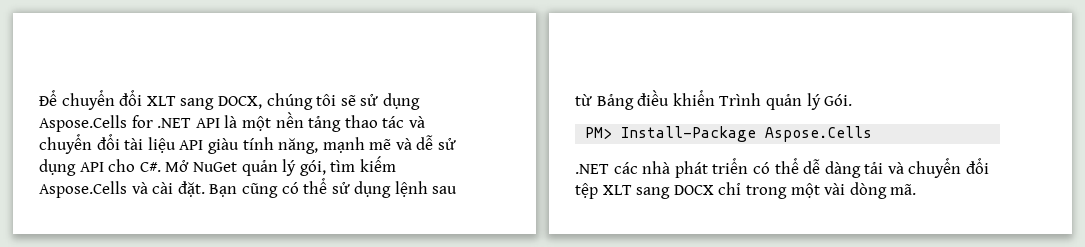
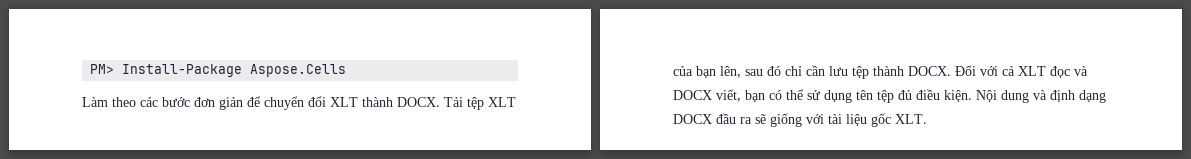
[39,90,420,110] [39,112,425,132] [39,134,457,154] [39,156,396,176] [39,178,458,198] [575,90,853,110] [585,126,873,142] [575,158,990,178] [575,182,917,199] Để chuyển đổi XLT sang DOCX, chúng tôi sẽ sử dụng Aspose.Cells for .NET API là một nền tảng thao tác và chuyển đổi tài liệu API giàu tính năng, mạnh mẽ và dễ sử dụng API cho C#. Mở NuGet quản lý gói, tìm kiếm Aspose.Cells và cài đặt. Bạn cũng có thể sử dụng lệnh sau từ Bảng điều khiển Trình quản lý Gói. // PM> Install-Package Aspose.Cells // .NET các nhà phát triển có thể dễ dàng tải và chuyển đổi tệp XLT sang DOCX chỉ trong một vài dòng mã. -> [90,64,347,77] [82,96,516,110] [673,65,1088,79] [673,89,1106,103] [673,113,927,127] PM> Install-Package Aspose.Cells // Làm theo các bước đơn giản để chuyển đổi XLT thành DOCX. Tải tệp XLT của bạn lên, sau đó chỉ cần lưu tệp thành DOCX. Đối với cả XLT đọc và DOCX viết, bạn có thể sử dụng tên tệp đủ điều kiện. Nội dung và định dạng DOCX đầu ra sẽ giống với tài liệu gốc XLT.

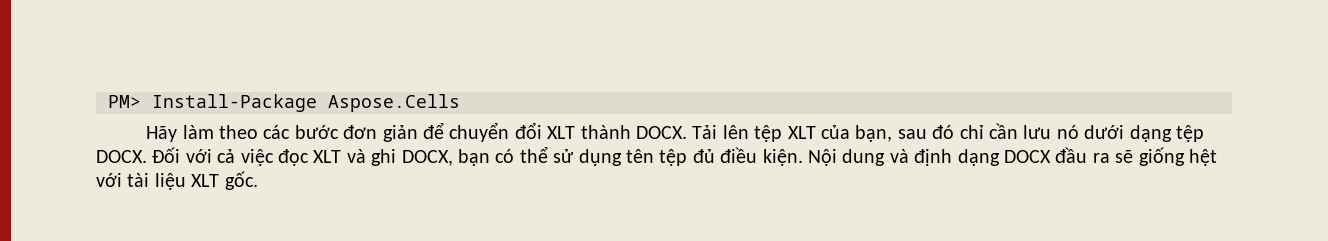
[82,97,108,107] Làm -> [146,125,214,142] Hãy làm
(463, 102) none -> [722,125,749,139] lên
[696,66,741,78] bạn lên, -> [855,125,893,142] bạn,
[852,65,1088,79] [673,89,741,102] tệp thành DOCX. Đối với cả XLT đọc và DOCX viết, -> [1056,125,1204,142] [96,147,453,166] nó dưới dạng tệp DOCX. Đối với cả việc đọc XLT và ghi DOCX,
(802, 120) none -> [1188,149,1217,166] hệt
[871,113,927,127] gốc XLT. -> [191,171,258,190] XLT gốc.

